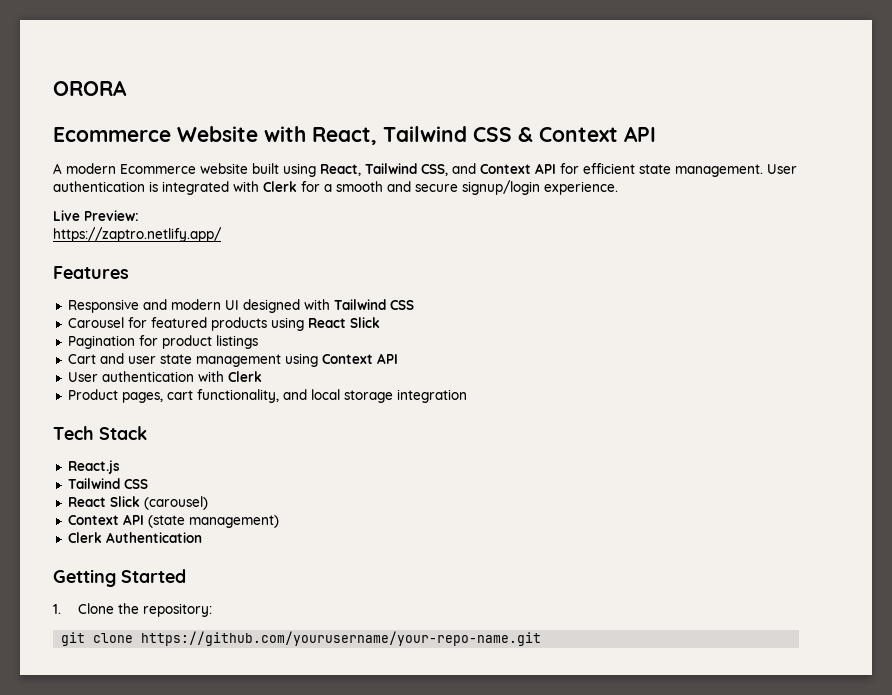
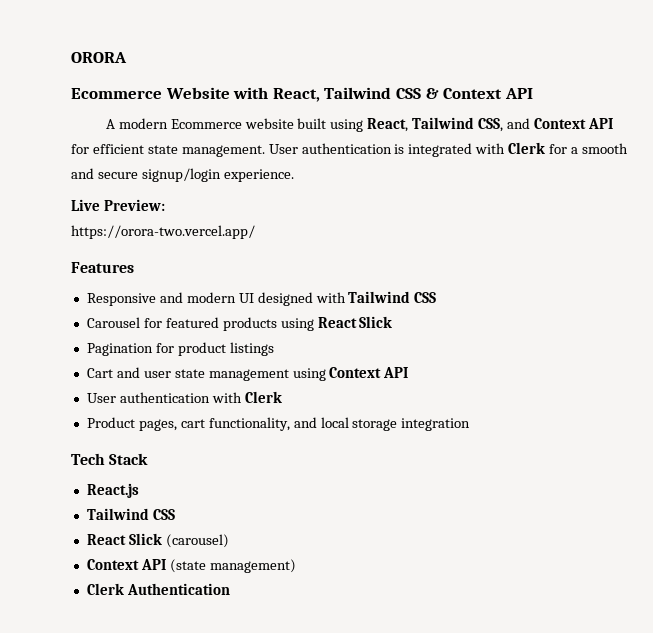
[53,227,222,242] https://zaptro.netlify.app/ -> [71,225,255,239] https://orora-two.vercel.app/
[53,569,186,587] [53,603,213,617] [61,631,542,646] // Getting Started // 1. Clone the repository: // git clone https://github.com/yourusername/your-repo-name.git -> (230, 589) none

